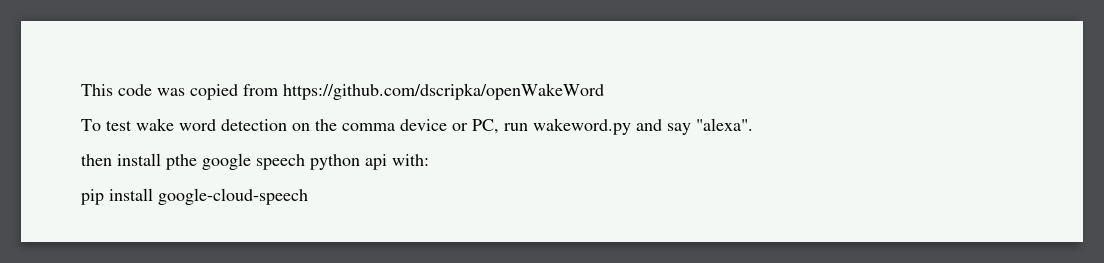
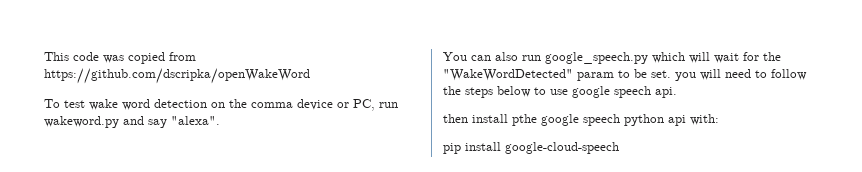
(753, 124) none -> [443,52,781,64] [443,69,807,81] [443,86,677,98] // You can also run google_speech.py which will wait for the "WakeWordDetected" param to be set. you will need to follow the steps below to use google speech api.

